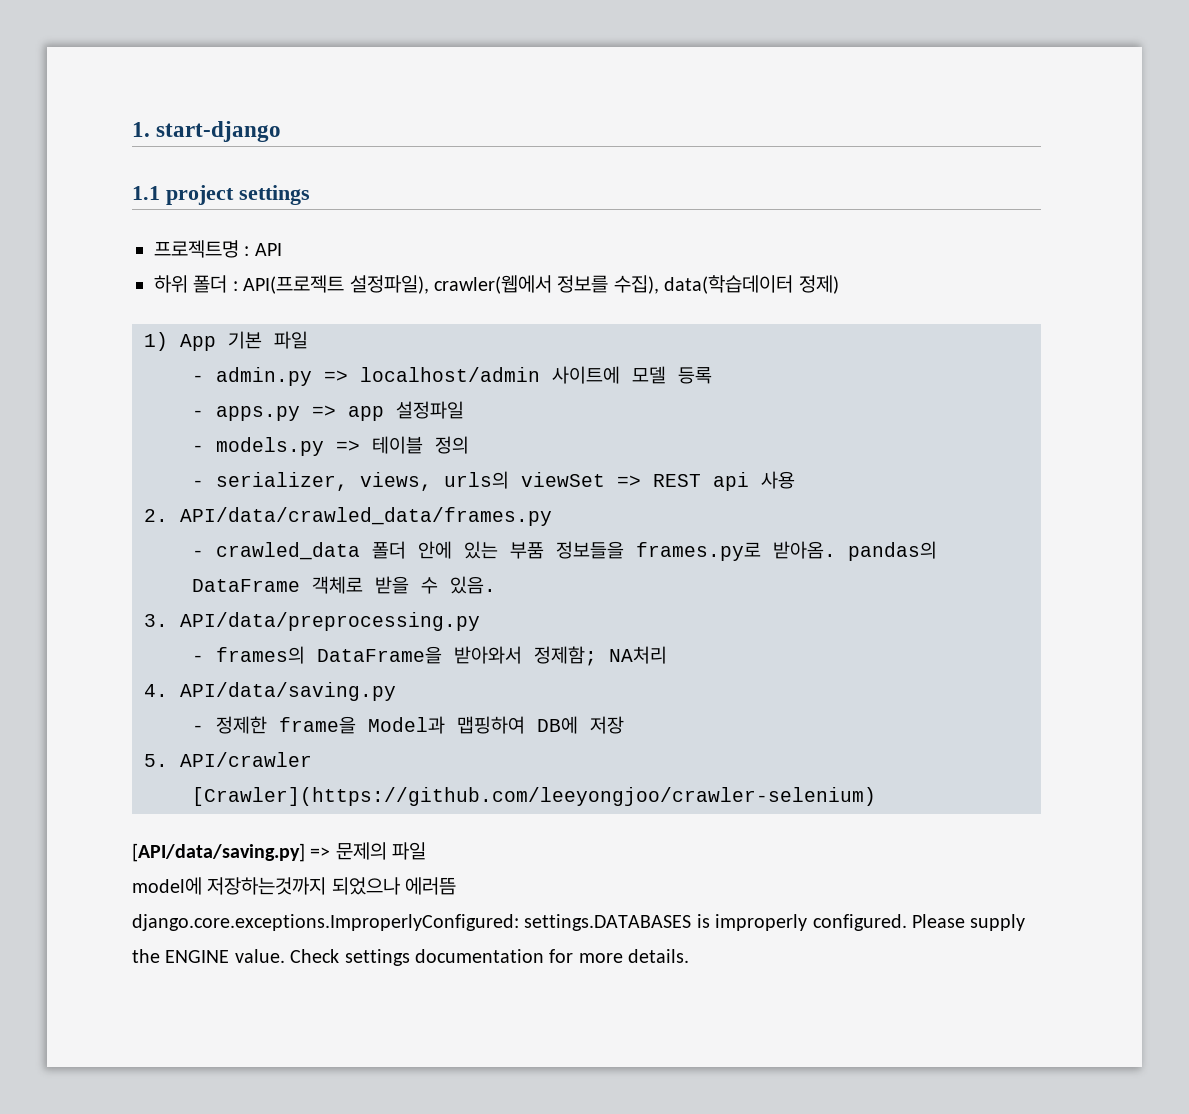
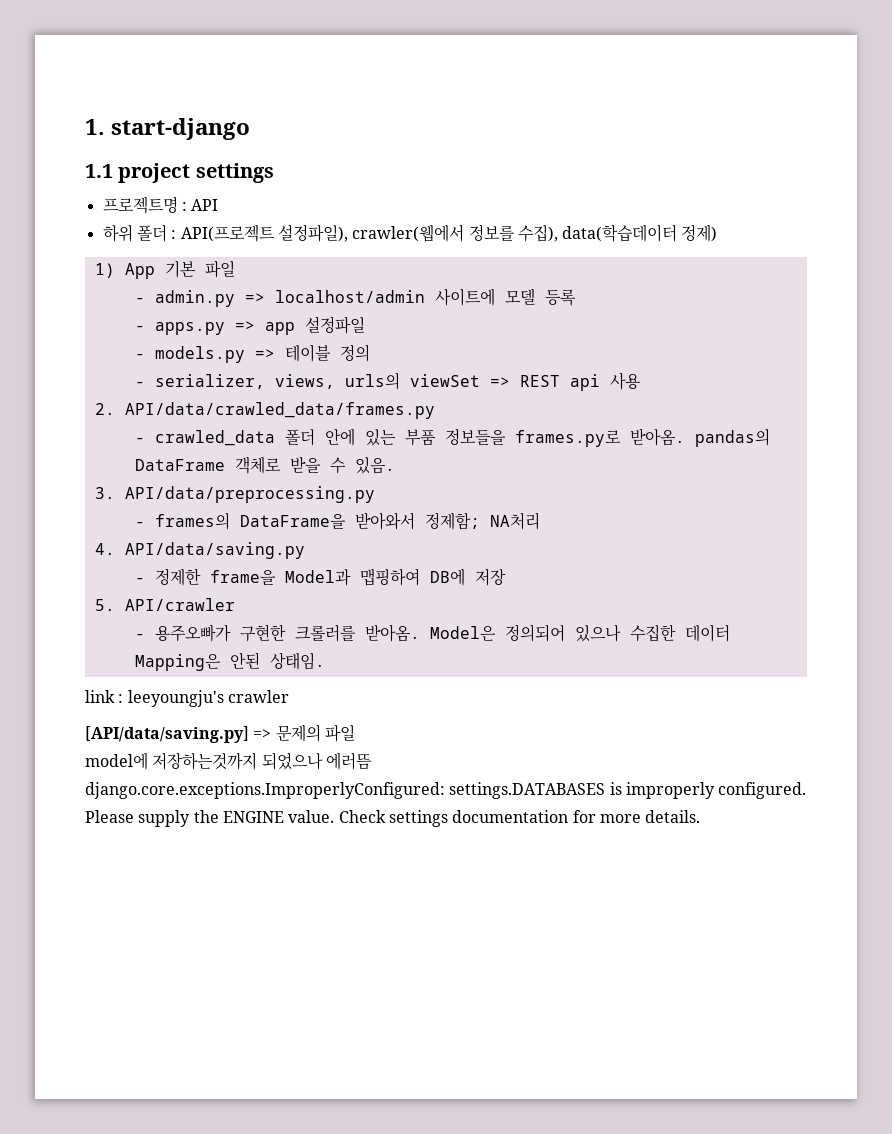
[192,787,876,806] [Crawler](https://github.com/leeyongjoo/crawler-selenium) -> [134,624,730,642] [134,652,325,671] [85,690,289,707] - 용주오빠가 구현한 크롤러를 받아옴. Model은 정의되어 있으나 수집한 데이터 Mapping은 안된 상태임. // link : leeyoungju's crawler

